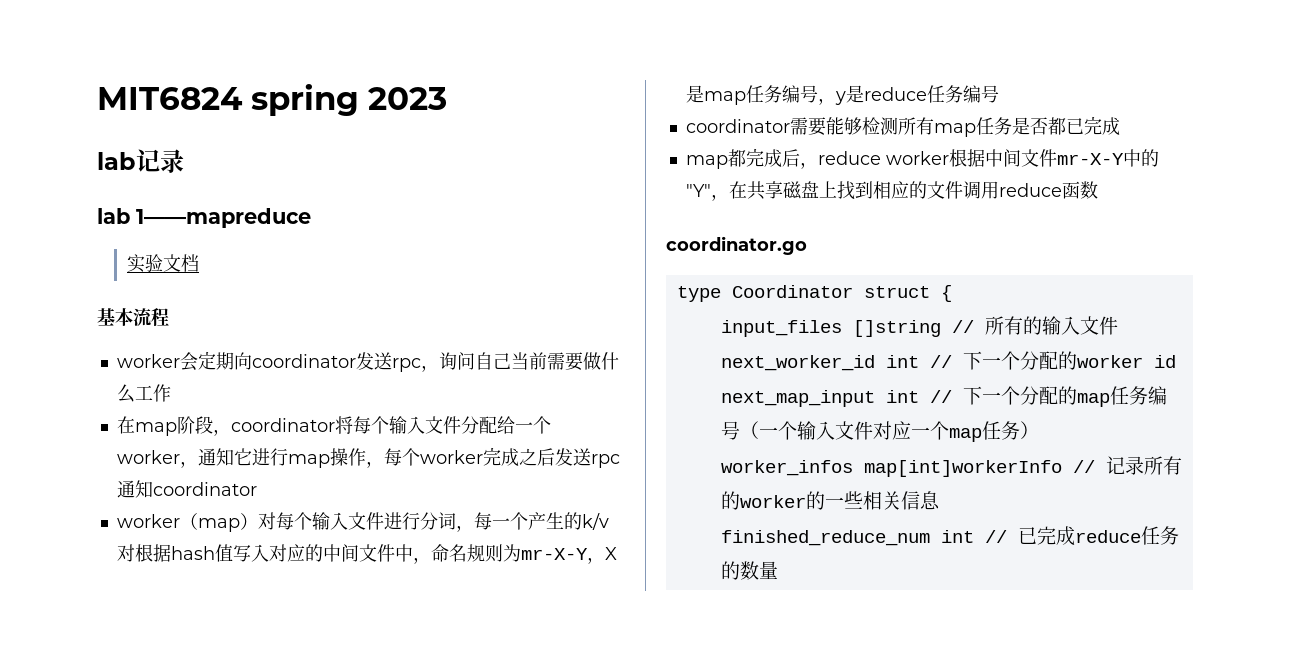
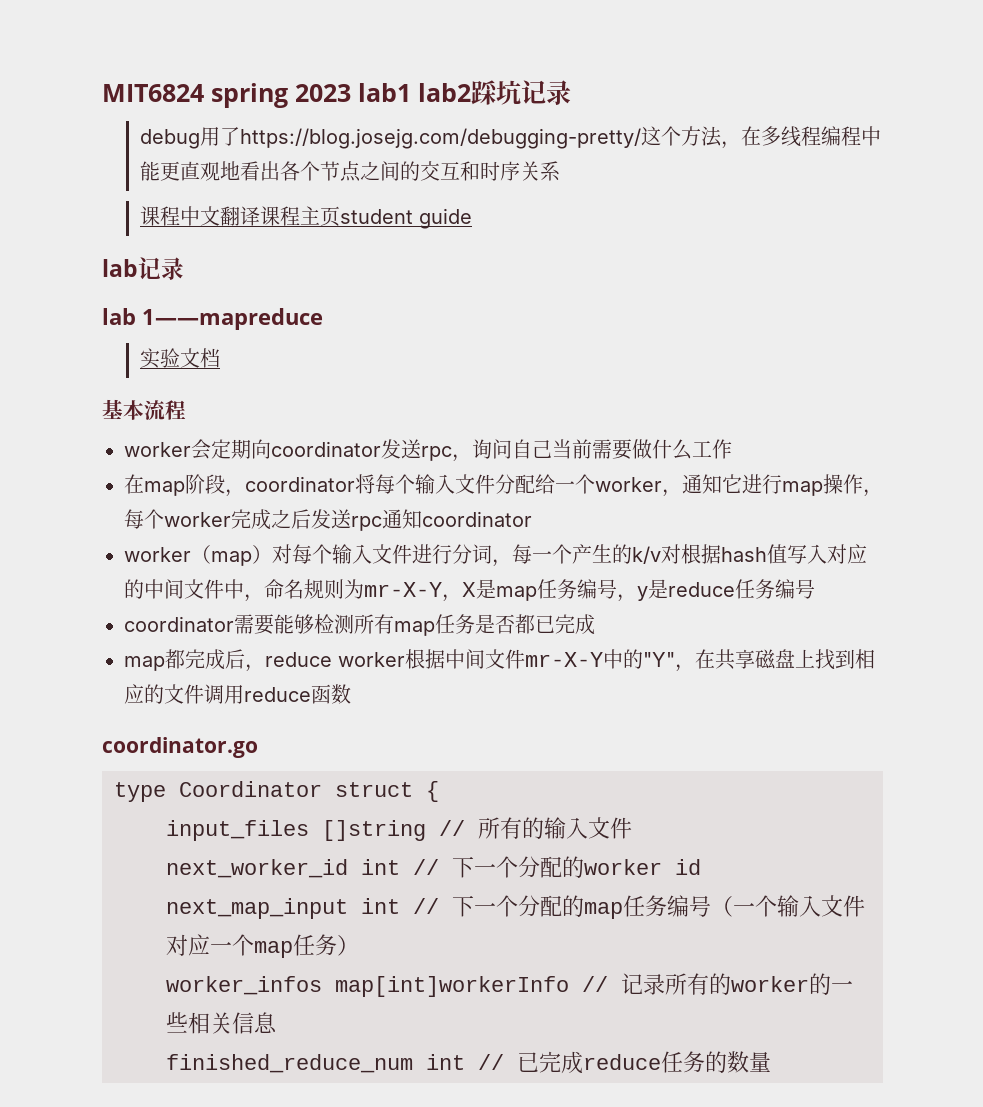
(447, 98) none -> [358,80,571,105] [140,126,882,149] [140,161,561,182] [140,206,473,229] lab1 lab2踩坑记录 // debug用了https://blog.josejg.com/debugging-pretty/这个方法，在多线程编程中能更直观地看出各个节点之间的交互和时序关系 // 课程中文翻译课程主页student guide

